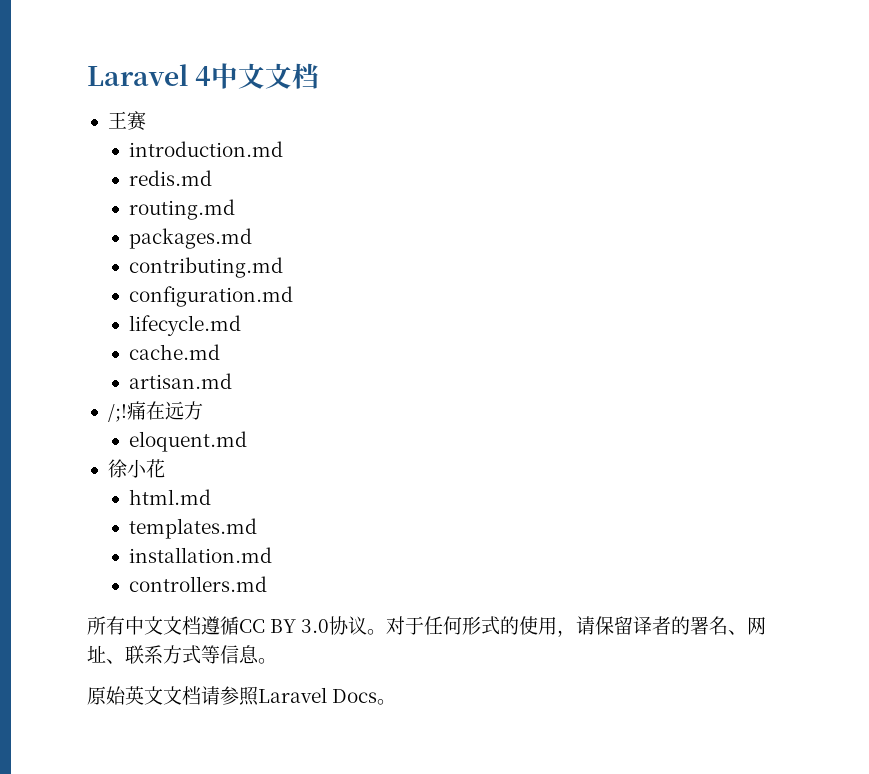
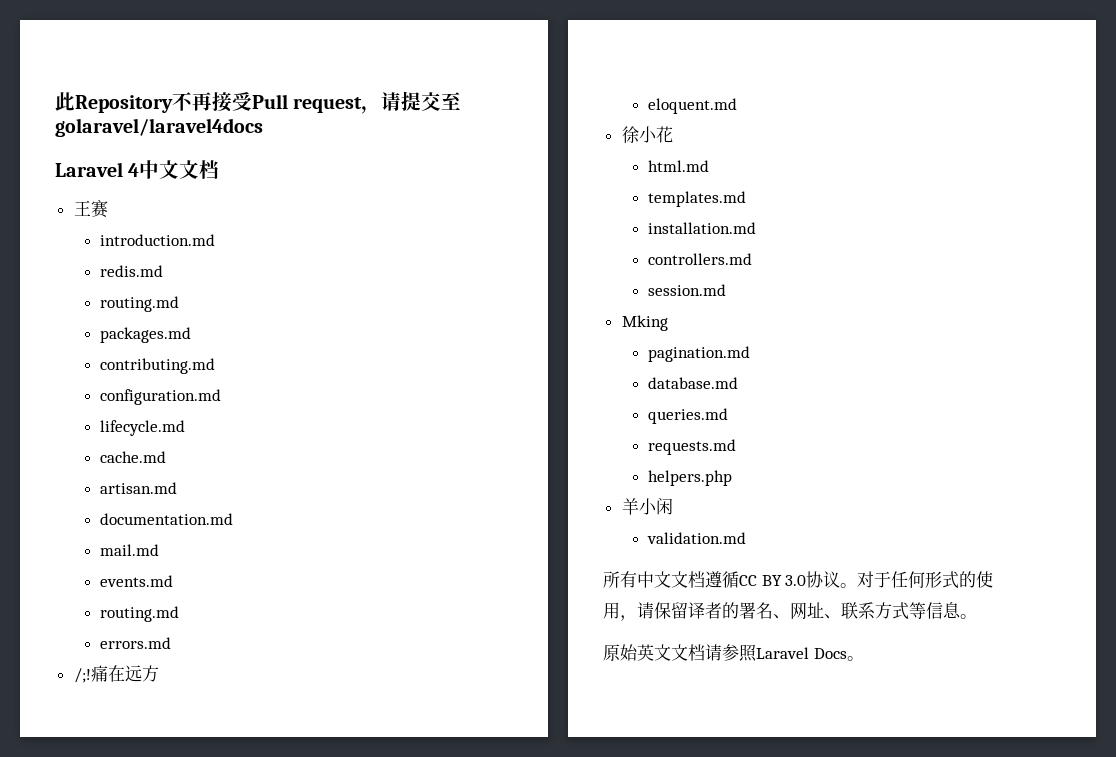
(87, 75) none -> [55,91,462,114] [55,118,263,137] 此Repository不再接受Pull request，请提交至golaravel/laravel4docs //
(232, 381) none -> [100,513,234,525] [100,544,160,556] [100,575,174,587] [100,606,180,622] [100,637,172,649] // documentation.md // mail.md // events.md // routing.md // errors.md
(267, 584) none -> [648,284,727,296] [621,315,668,331] [648,346,751,362] [648,377,739,389] [648,408,729,424] [648,439,737,455] [648,470,733,486] [621,497,673,515] [647,532,747,544] // session.md // Mking // pagination.md // database.md // queries.md // requests.md // helpers.php // 羊小闲 // validation.md

